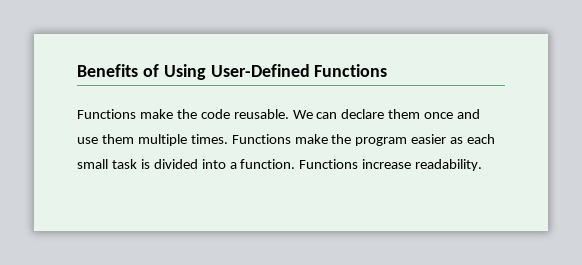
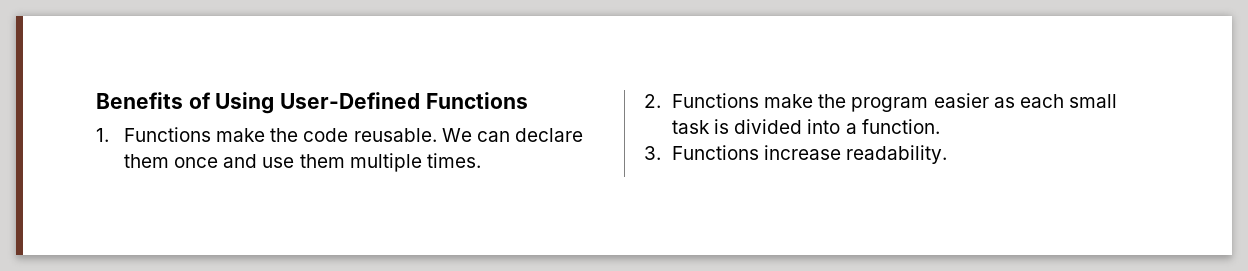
(388, 70) none -> [96,128,109,142] 1.
(228, 139) none -> [644,94,661,108] // 2.
(296, 164) none -> [644,146,661,160] // 3.

